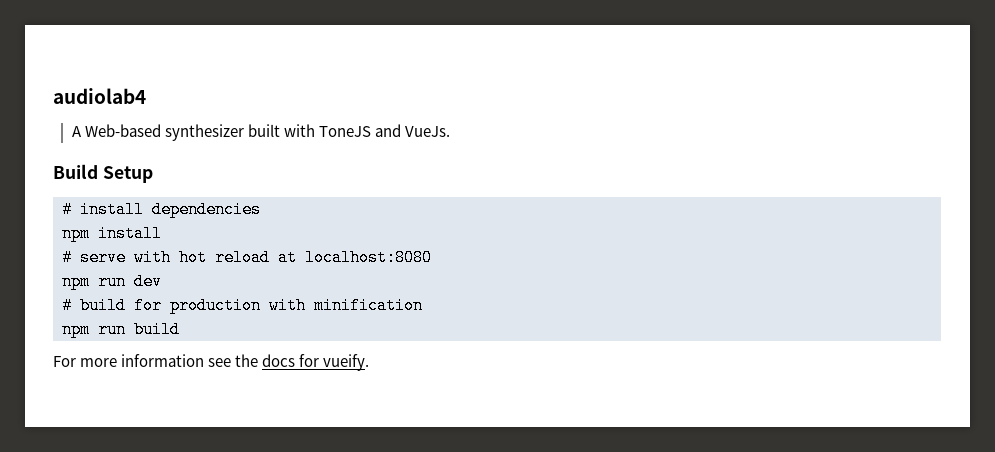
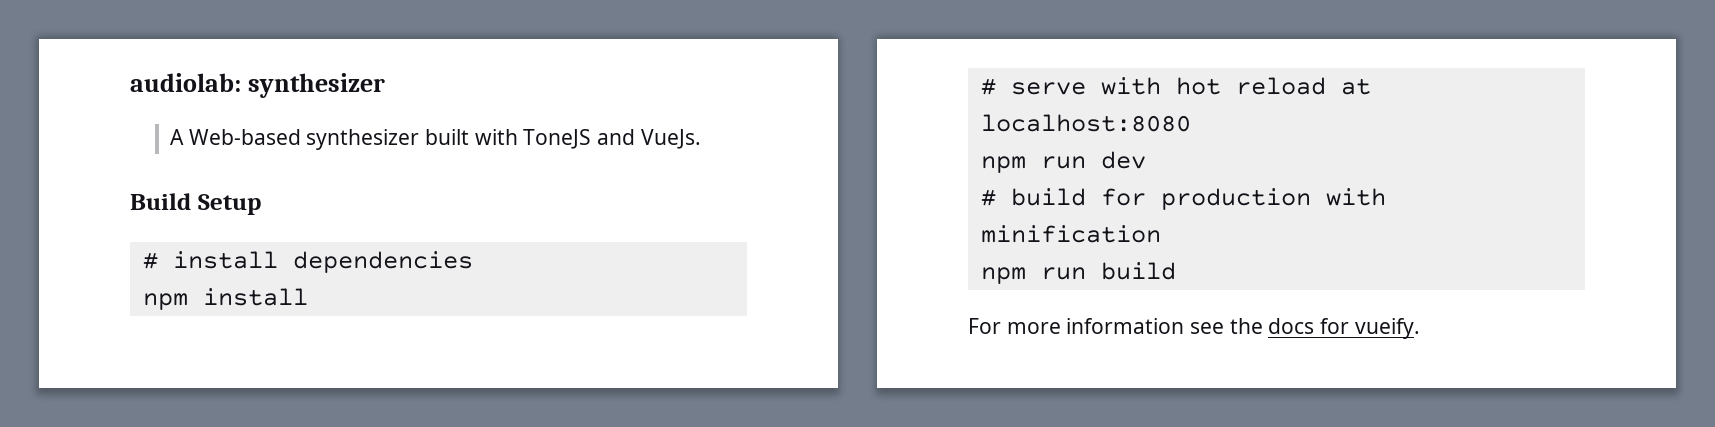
[53,88,146,104] audiolab4 -> [130,73,385,98] audiolab: synthesizer

